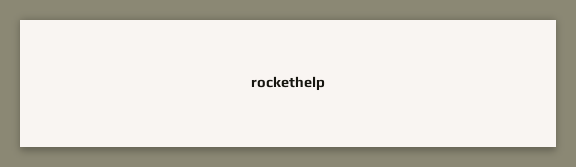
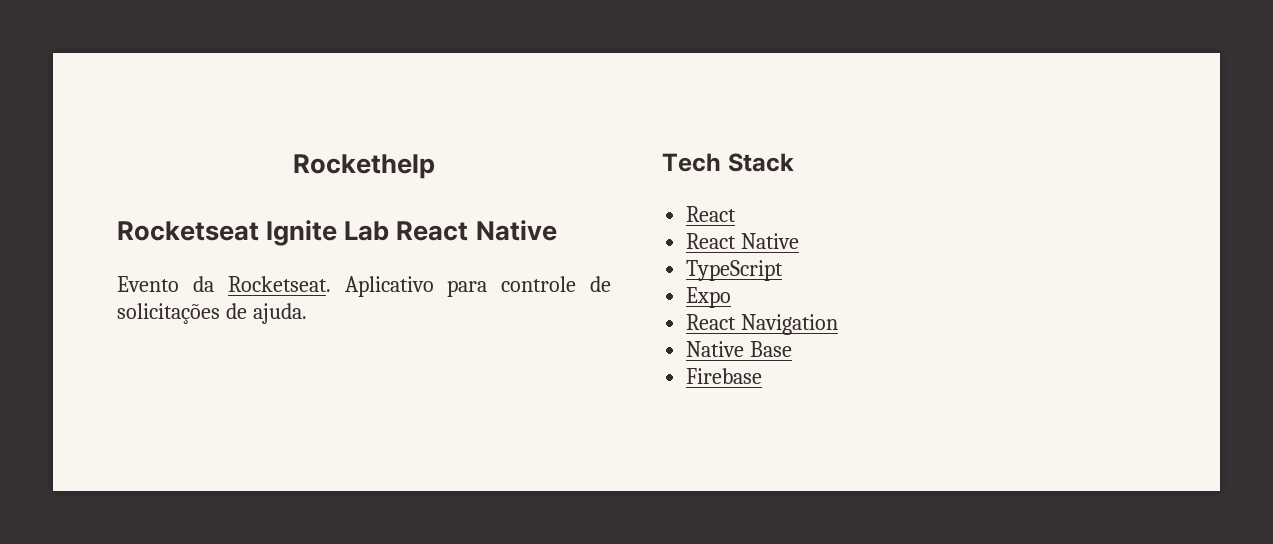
[251,76,325,91] rockethelp -> [293,154,435,179] [117,220,557,246] [117,276,611,297] [117,303,307,324] [662,153,794,172] [686,206,737,222] [686,233,800,249] [686,260,784,281] [686,287,732,308] [686,314,839,335] [686,341,793,357] [686,368,763,384] Rockethelp // Rocketseat Ignite Lab React Native // Evento da Rocketseat. Aplicativo para controle de solicitações de ajuda. // Tech Stack // React // React Native // TypeScript // Expo // React Navigation // Native Base // Firebase

